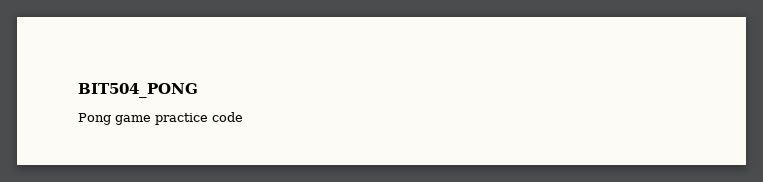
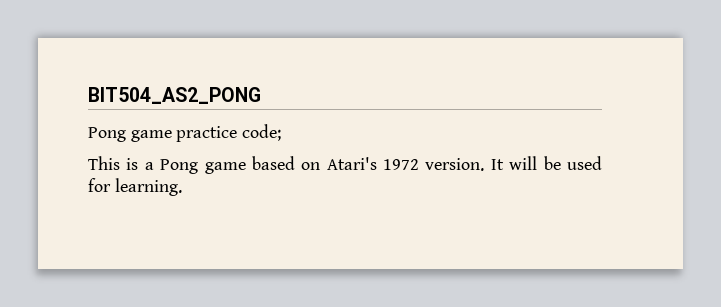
[78,83,198,98] BIT504_PONG -> [88,87,261,104] BIT504_AS2_PONG
[212,112,243,122] code -> [242,124,282,141] [88,156,602,174] [88,178,182,196] code; // This is a Pong game based on Atari's 1972 version. It will be used for learning.

